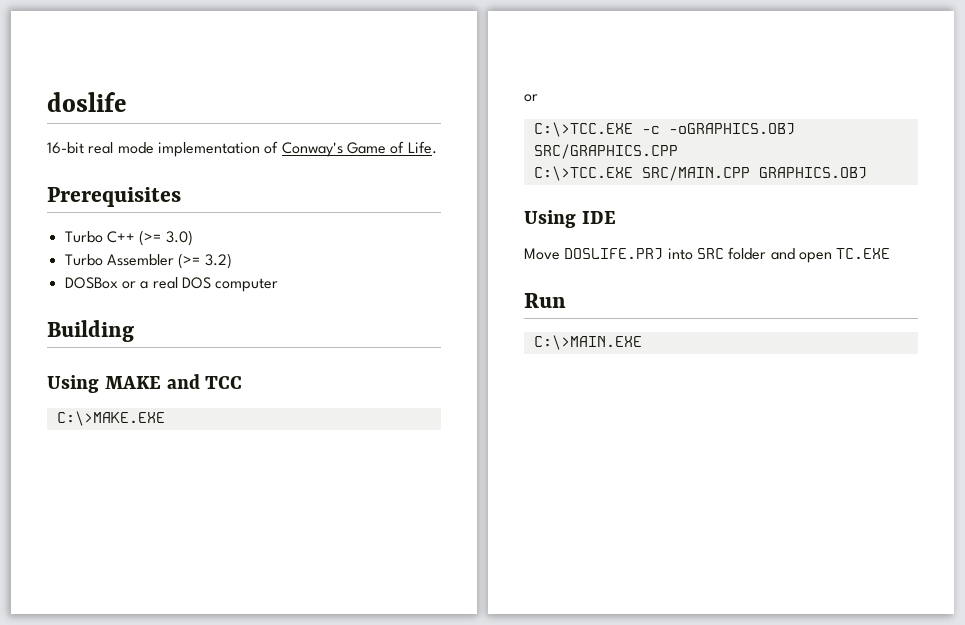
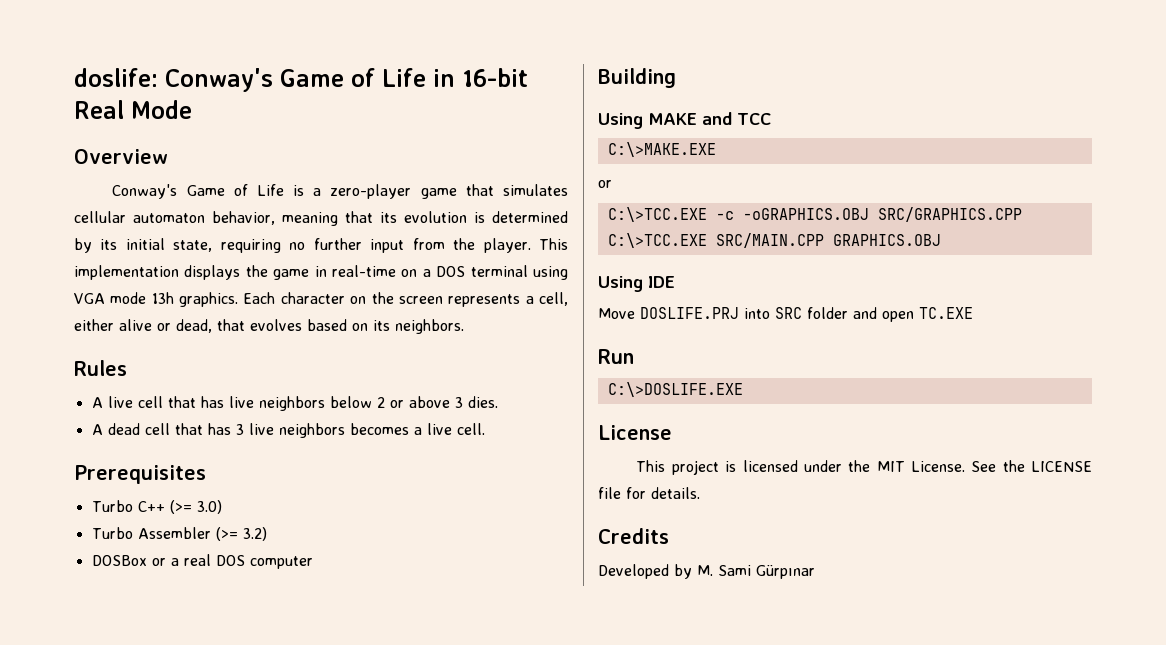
[47,92,127,112] [47,141,437,157] doslife // 16-bit real mode implementation of Conway's Game of Life. -> [74,68,528,92] [74,100,192,119] [74,149,168,164] [112,184,568,199] [74,211,568,226] [74,238,568,253] [74,265,568,280] [74,292,568,307] [74,319,464,334] [74,360,127,376] [91,396,498,411] [91,423,485,438] doslife: Conway's Game of Life in 16-bit Real Mode // Overview // Conway's Game of Life is a zero-player game that simulates cellular automaton behavior, meaning that its evolution is determined by its initial state, requiring no further input from the player. This implementation displays the game in real-time on a DOS terminal using VGA mode 13h graphics. Each character on the screen represents a cell, either alive or dead, that evolves based on its neighbors. // Rules // A live cell that has live neighbors below 2 or above 3 dies. // A dead cell that has 3 live neighbors becomes a live cell.
[533,335,642,350] C:\>MAIN.EXE -> [607,382,743,397] [598,425,672,440] [636,460,1092,475] [598,487,700,499] [598,528,669,544] [598,564,815,579] C:\>DOSLIFE.EXE // License // This project is licensed under the MIT License. See the LICENSE file for details. // Credits // Developed by M. Sami Gürpınar

